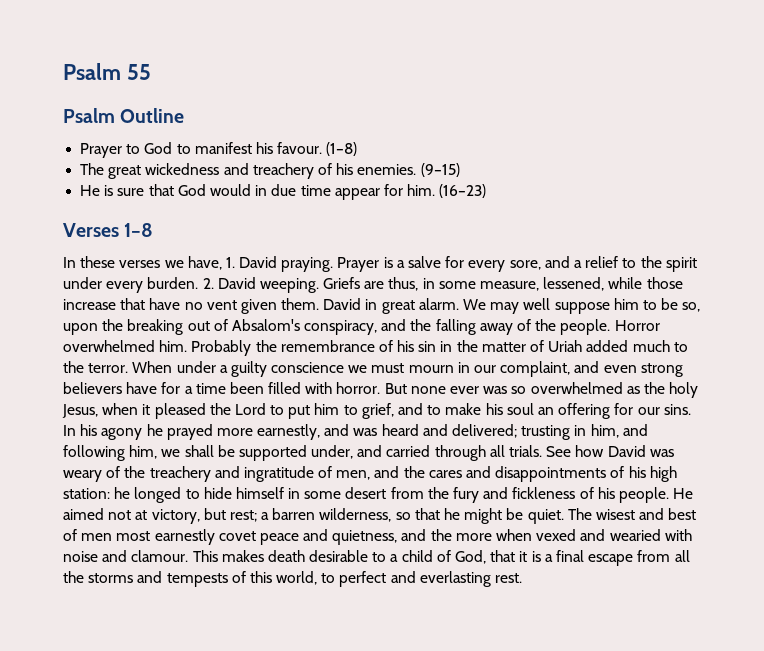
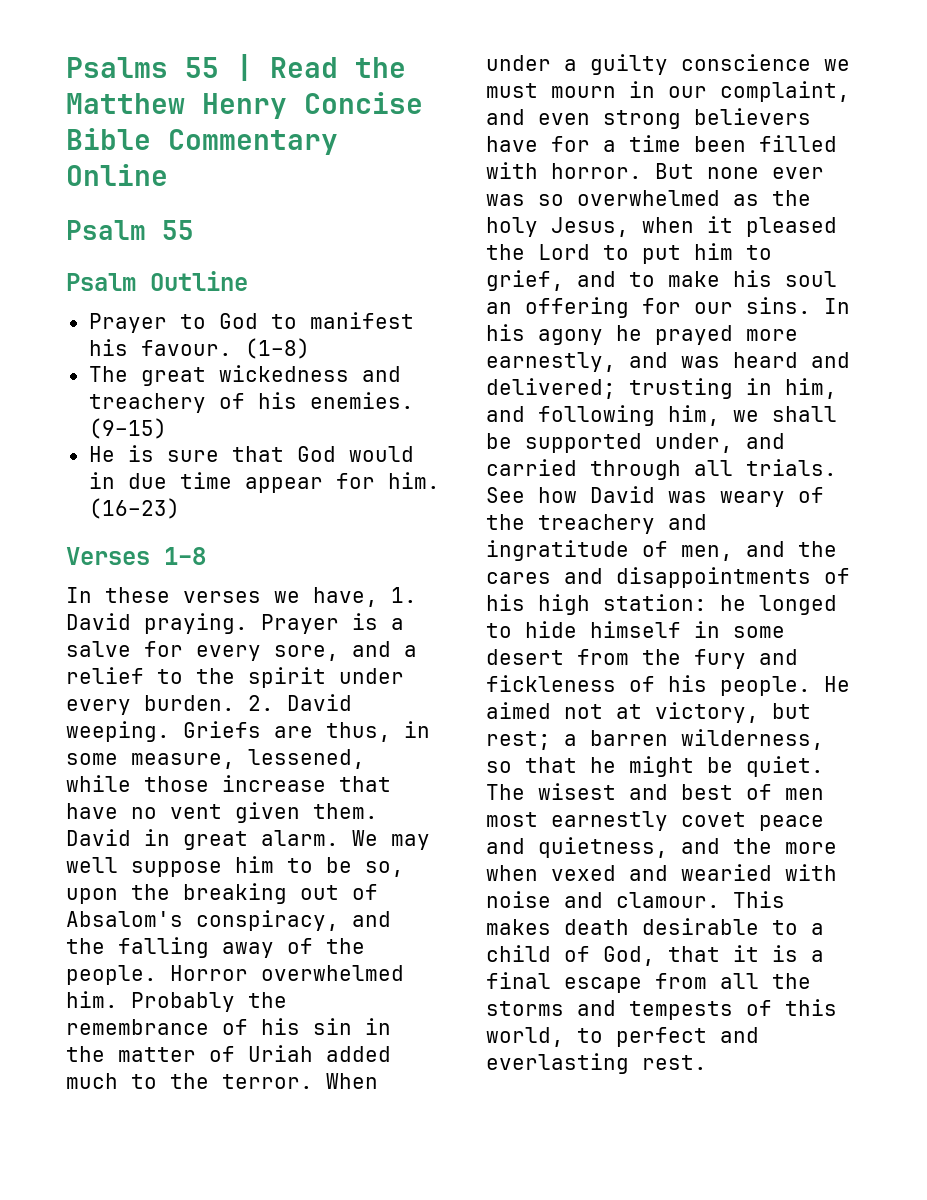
(63, 71) none -> [66,54,406,81] [66,92,423,119] [66,128,338,155] [66,164,168,186] Psalms 55 | Read the Matthew Henry Concise Bible Commentary Online //

